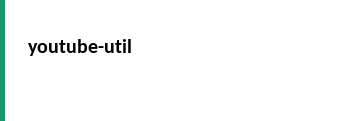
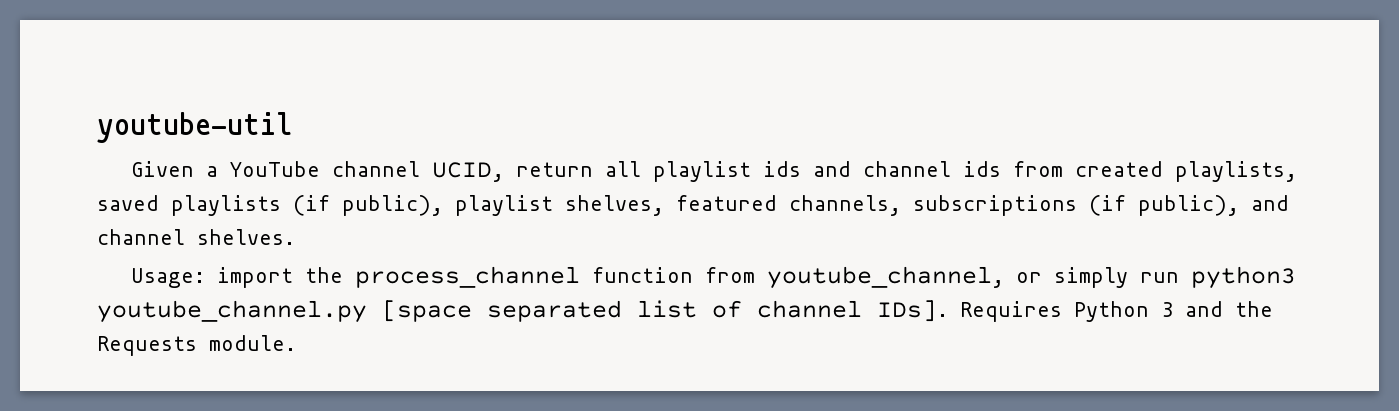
(132, 47) none -> [130,161,1297,182] [97,195,1289,216] [97,229,295,245] [130,266,1296,289] [97,300,1273,323] [97,335,296,356] // Given a YouTube channel UCID, return all playlist ids and channel ids from created playlists, saved playlists (if public), playlist shelves, featured channels, subscriptions (if public), and channel shelves. // Usage: import the process_channel function from youtube_channel, or simply run python3 youtube_channel.py [space separated list of channel IDs]. Requires Python 3 and the Requests module.

